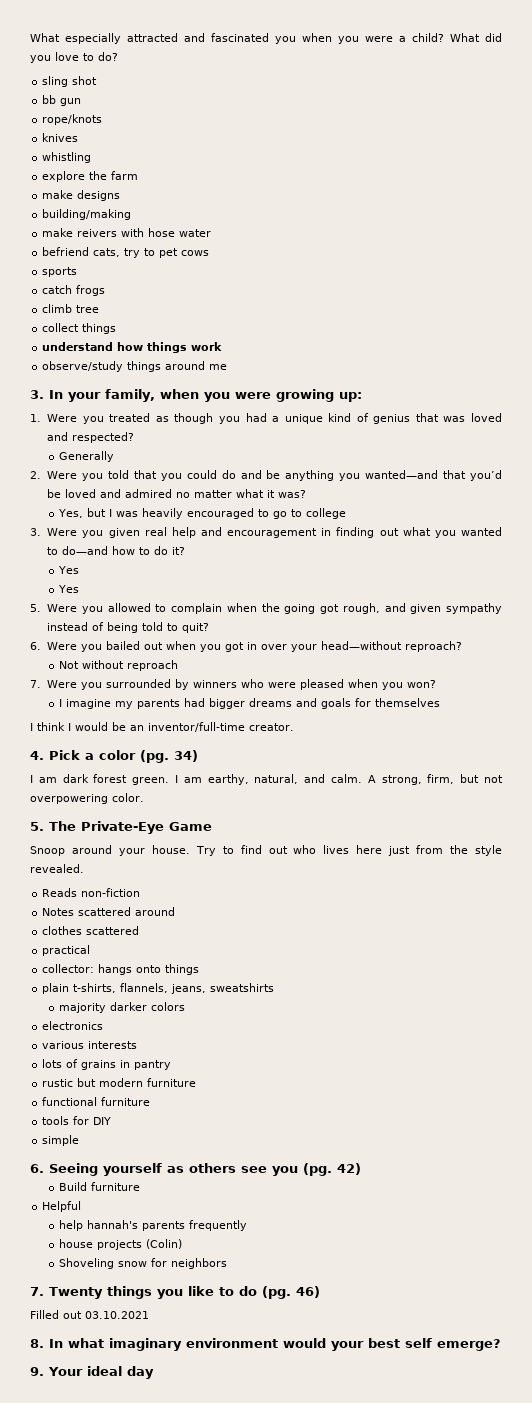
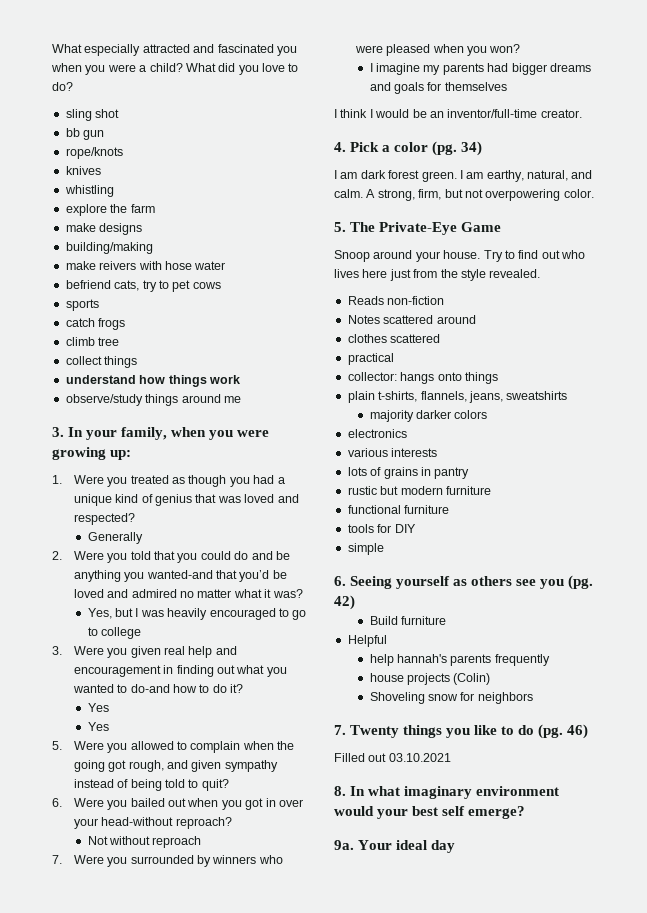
[365,470,439,479] wanted—and -> [146,570,213,579] wanted-and
[62,546,109,555] do—and -> [130,684,170,693] do-and
[321,641,403,650] head—without -> [101,817,174,826] head-without
[30,1367,44,1376] 9. -> [334,840,354,850] 9a.

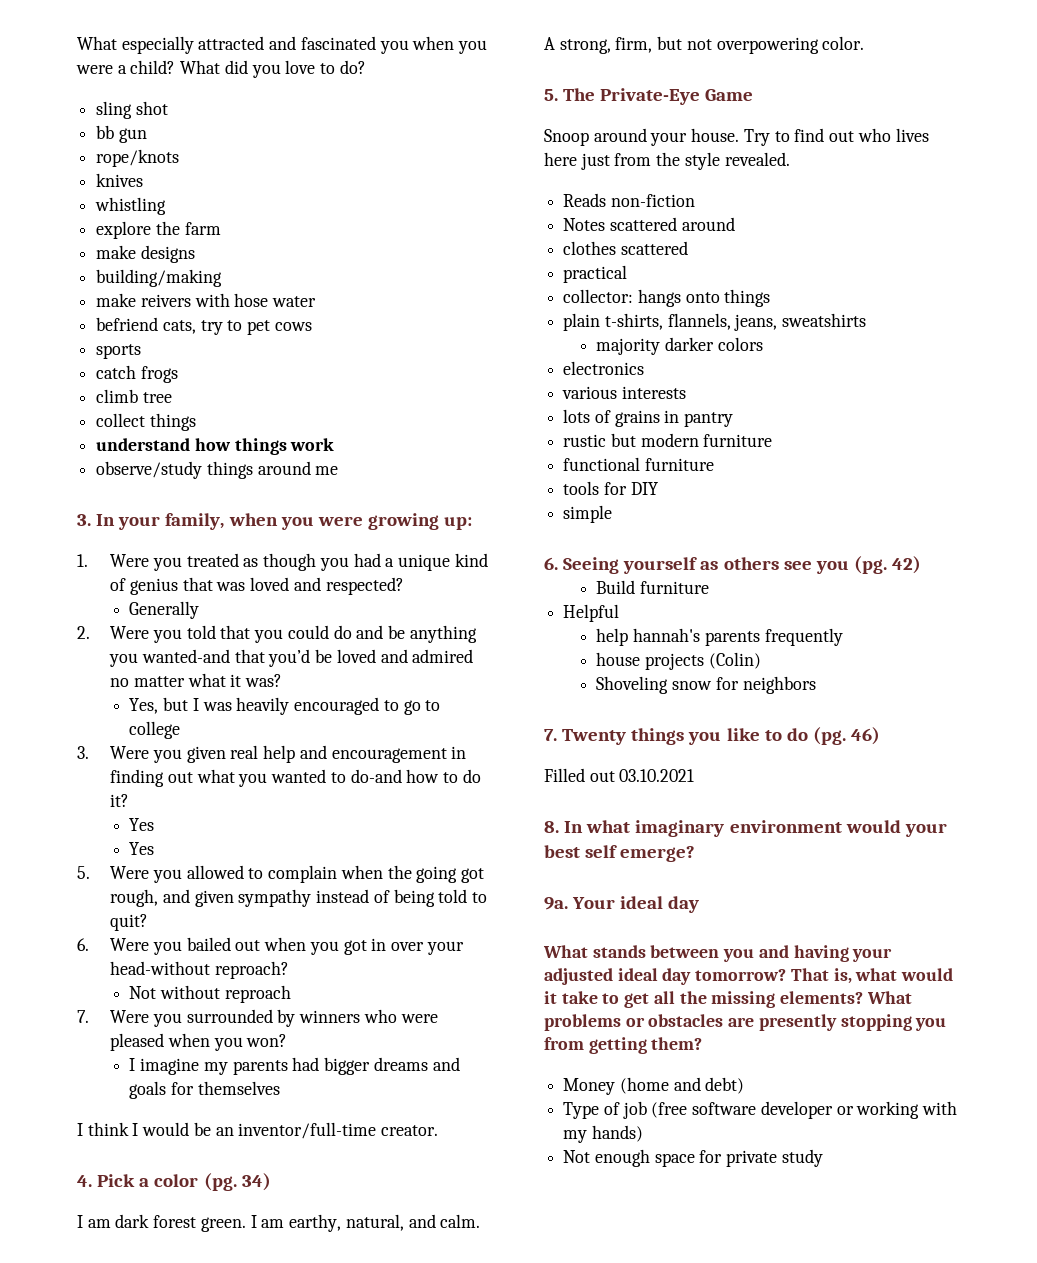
(456, 846) none -> [543,945,893,962] [544,968,954,985] [544,991,912,1008] [544,1014,947,1031] [544,1037,703,1054] [563,1077,745,1095] [563,1101,958,1119] [563,1125,643,1143] [563,1149,823,1167] // What stands between you and having your adjusted ideal day tomorrow? That is, what would it take to get all the missing elements? What problems or obstacles are presently stopping you from getting them? // Money (home and debt) // Type of job (free software developer or working with my hands) // Not enough space for private study

